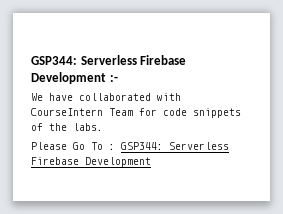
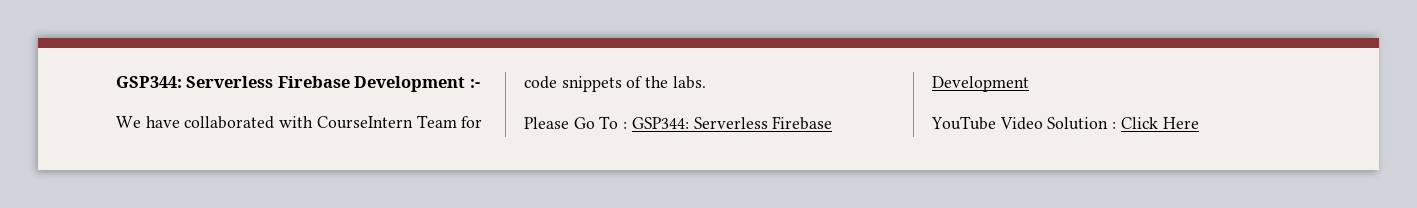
(151, 162) none -> [931,116,1199,130] // YouTube Video Solution : Click Here

